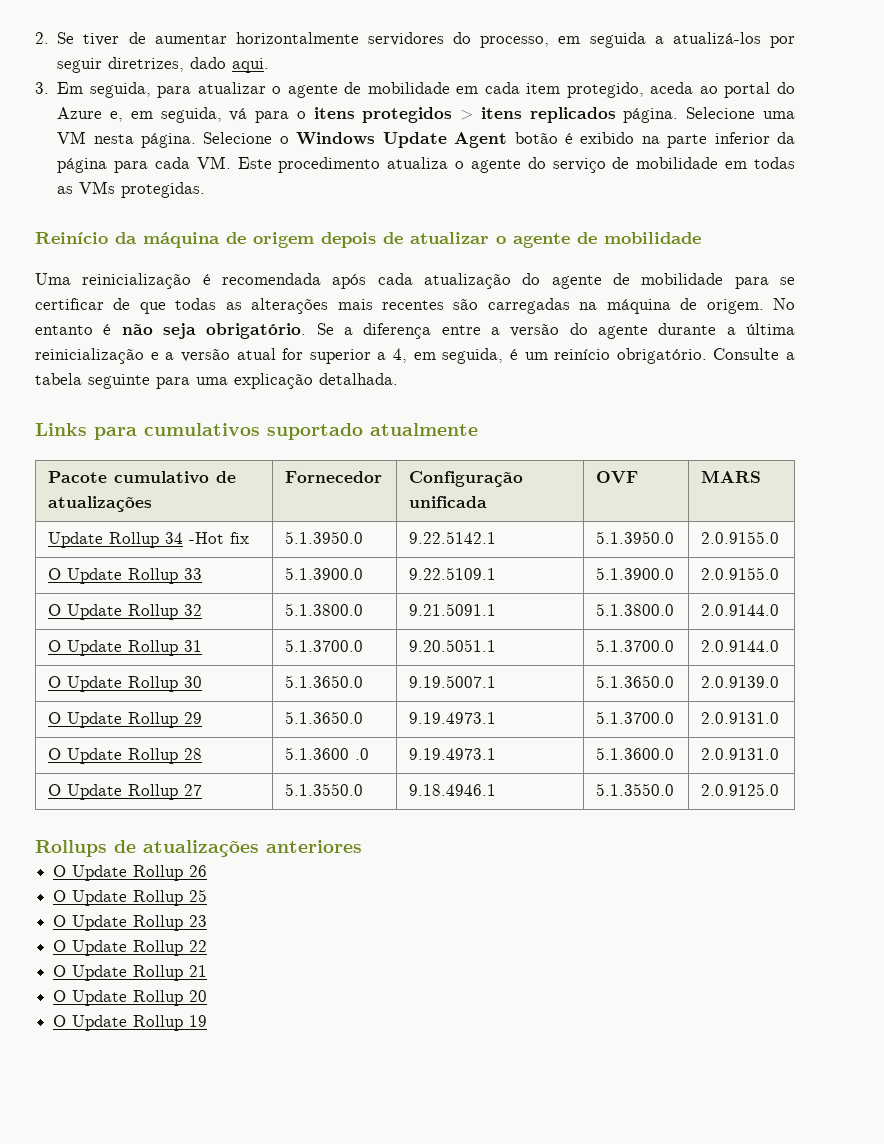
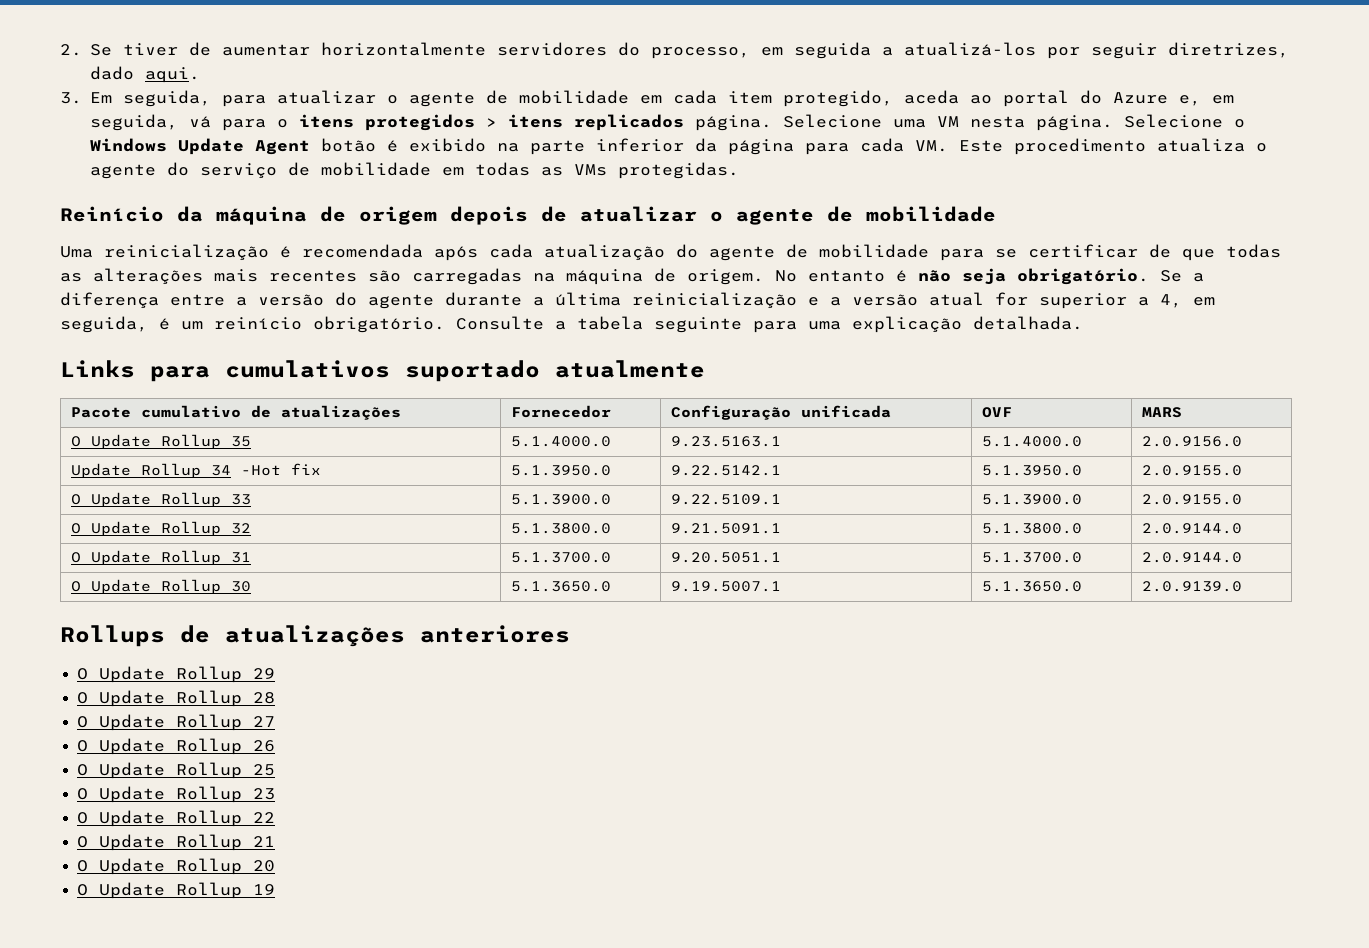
(762, 476) none -> [70,434,251,449] [510,436,611,447] [670,436,781,447] [981,436,1082,447] [1141,436,1242,447] // O Update Rollup 35 | 5.1.4000.0 | 9.23.5163.1 | 5.1.4000.0 | 2.0.9156.0
[48,712,203,728] [285,711,364,724] [409,712,497,724] [596,711,675,724] [701,712,780,724] [48,748,203,764] [285,747,370,760] [409,748,497,760] [596,747,675,760] [701,748,780,760] [48,784,203,800] [285,783,364,796] [409,784,497,796] [596,783,675,796] [701,783,780,796] [35,840,362,857] // O Update Rollup 29 | 5.1.3650.0 | 9.19.4973.1 | 5.1.3700.0 | 2.0.9131.0 // O Update Rollup 28 | 5.1.3600 .0 | 9.19.4973.1 | 5.1.3600.0 | 2.0.9131.0 // O Update Rollup 27 | 5.1.3550.0 | 9.18.4946.1 | 5.1.3550.0 | 2.0.9125.0 // Rollups de atualizações anteriores -> [60,625,570,647] [77,666,276,683] [77,690,276,707] [77,714,276,731] // Rollups de atualizações anteriores // O Update Rollup 29 // O Update Rollup 28 // O Update Rollup 27

